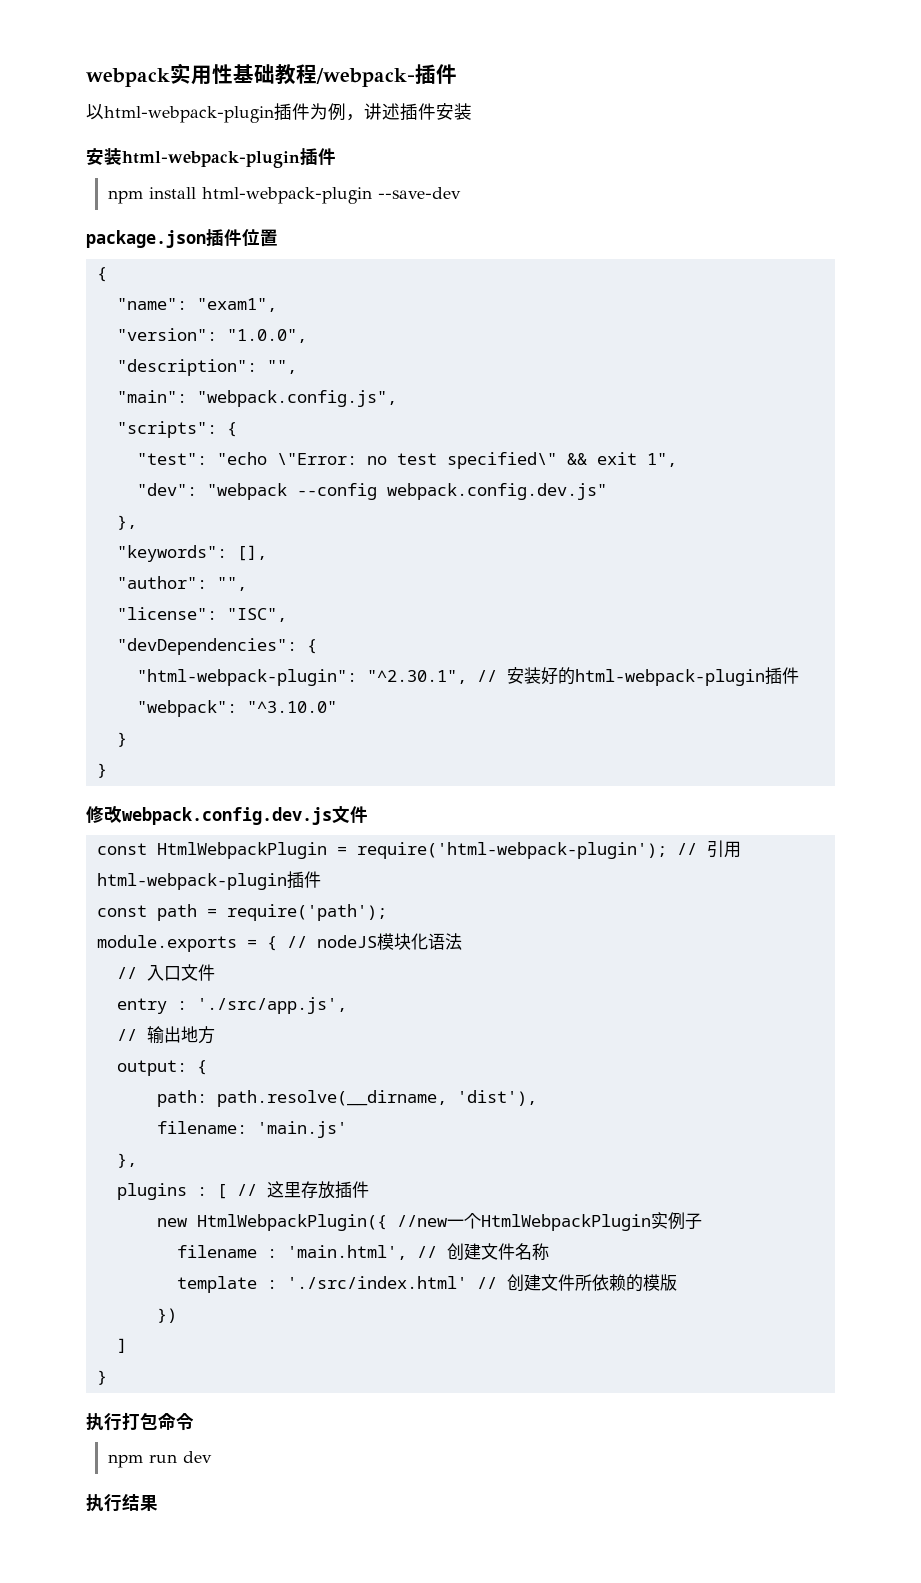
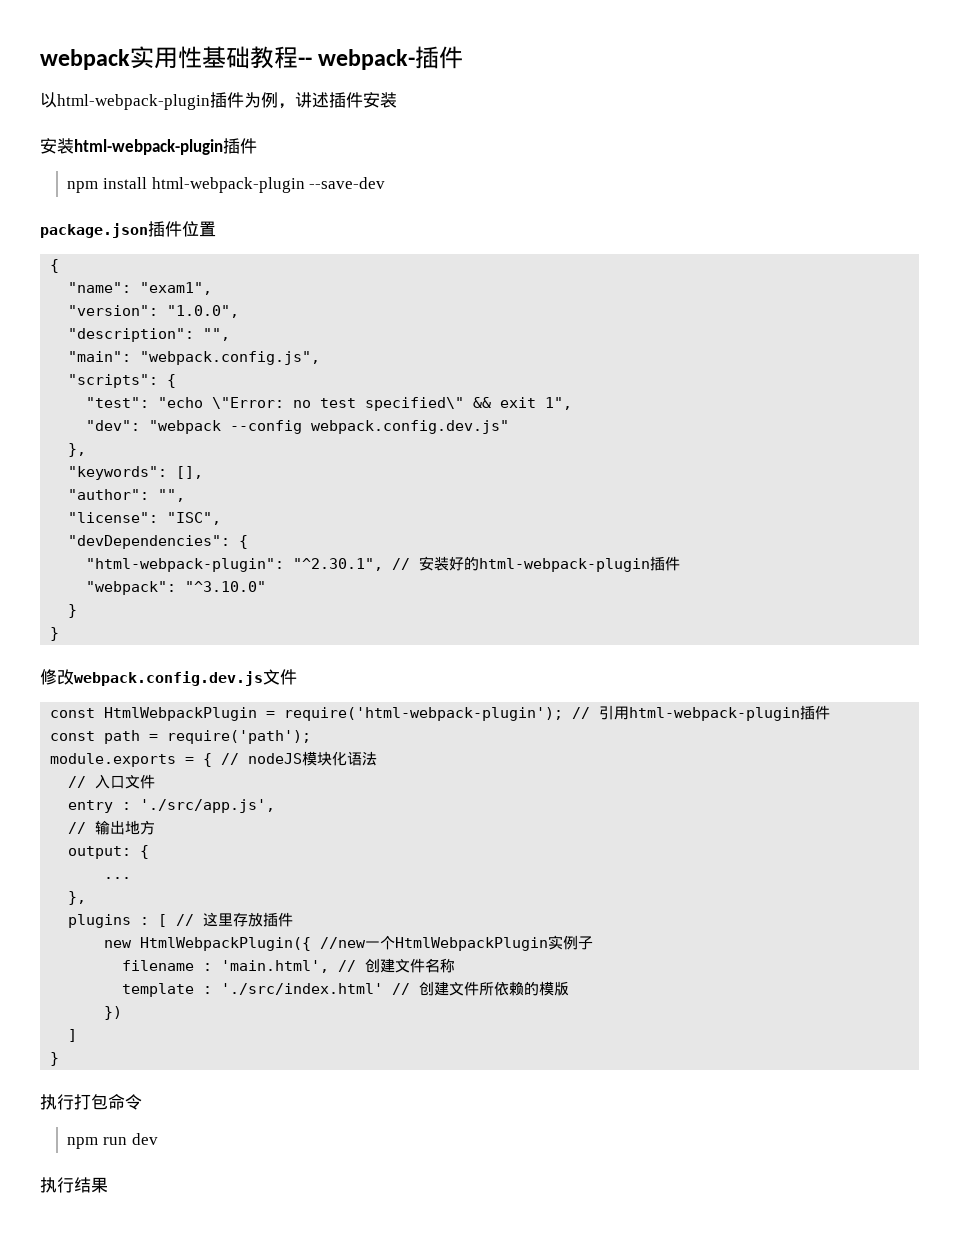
[316,68,415,87] /webpack- -> [298,49,416,70] -- webpack-
[156,1090,537,1107] [156,1121,347,1138] path: path.resolve(__dirname, 'dist'), // filename: 'main.js' -> [104,877,132,879] ...

